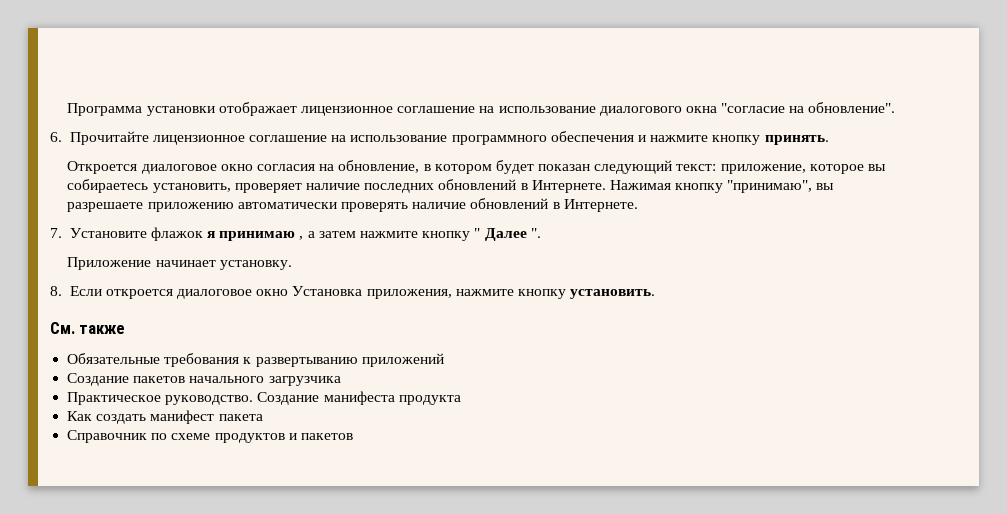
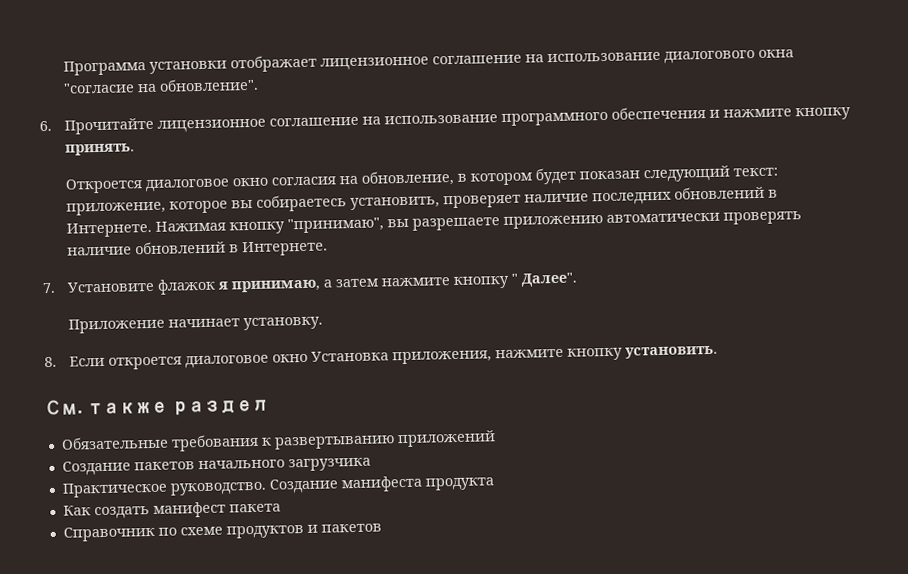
[219,231,304,241] принимаю , -> [231,279,322,293] принимаю,
[484,228,541,241] Далее ". -> [521,272,579,288] Далее".
(126, 329) none -> [171,398,269,416] раздел

